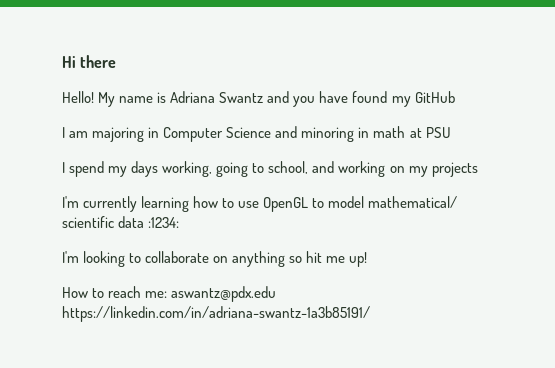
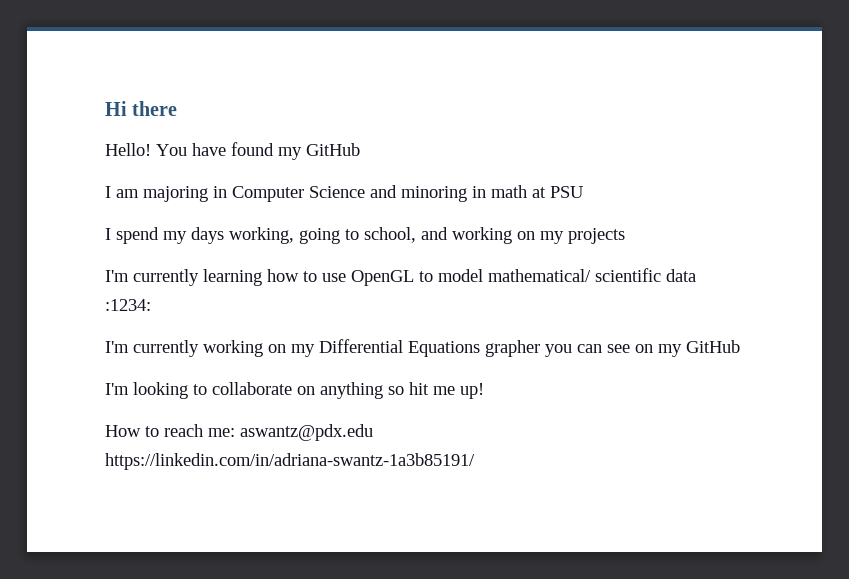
[98,91,316,107] My name is Adriana Swantz and you -> [156,144,187,156] You
(180, 222) none -> [105,339,740,357] // I'm currently working on my Differential Equations grapher you can see on my GitHub

